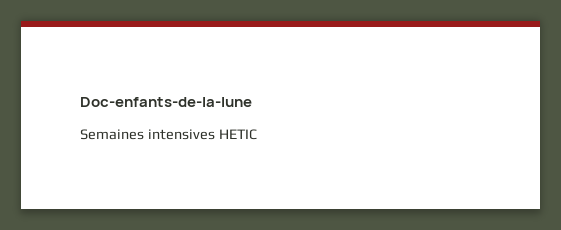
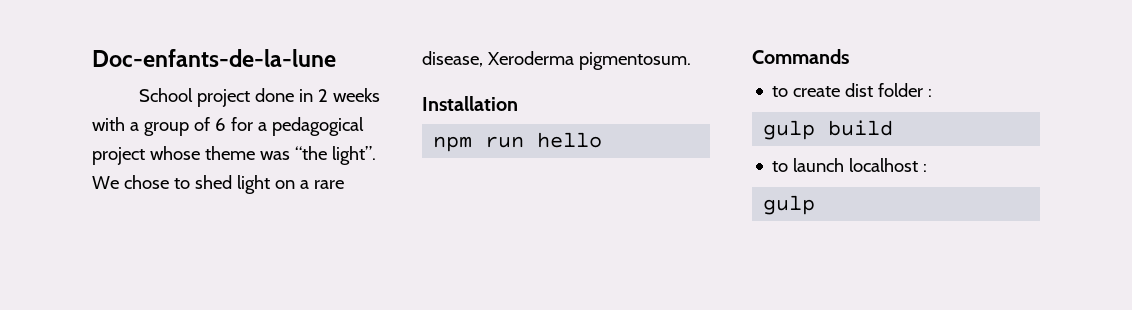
[80,129,257,140] Semaines intensives HETIC -> [138,88,380,107] [92,117,364,136] [92,146,376,165] [92,175,344,194] [422,51,691,70] [422,96,518,111] [433,132,603,152] [752,49,849,64] [772,83,933,97] [763,120,894,140] [772,158,928,172] [763,195,816,215] School project done in 2 weeks with a group of 6 for a pedagogical project whose theme was “the light”. We chose to shed light on a rare disease, Xeroderma pigmentosum. // Installation // npm run hello // Commands // to create dist folder : // gulp build // to launch localhost : // gulp

